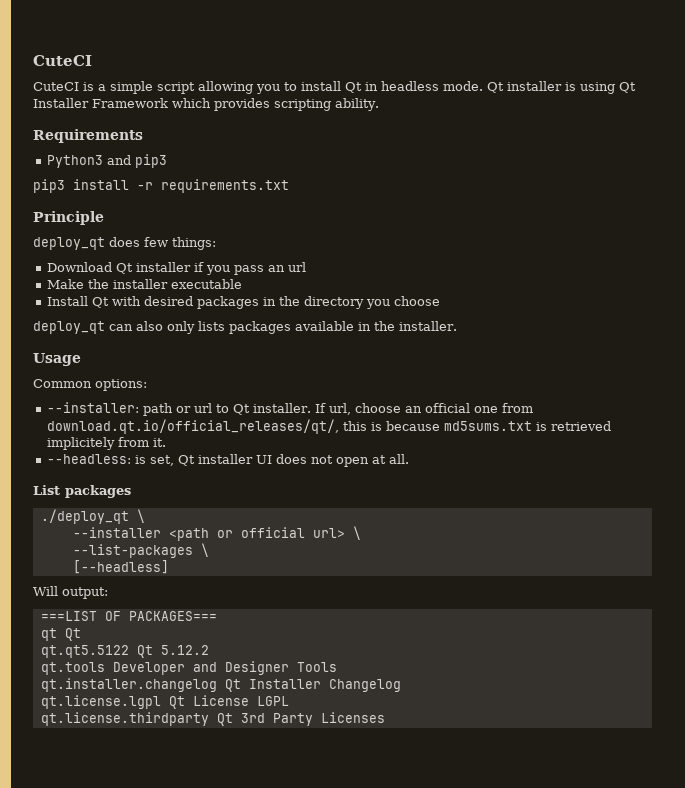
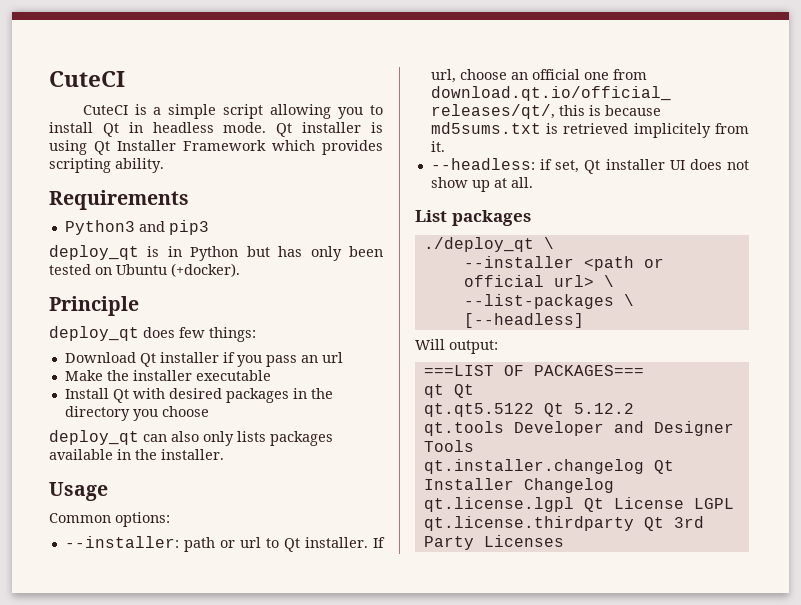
[33,179,289,193] pip3 install -r requirements.txt -> [49,245,383,261] [49,263,240,277] deploy_qt is in Python but has only been tested on Ubuntu (+docker).
[134,455,146,464] is -> [540,159,553,170] if
[335,457,369,467] open -> [430,177,490,192] show up

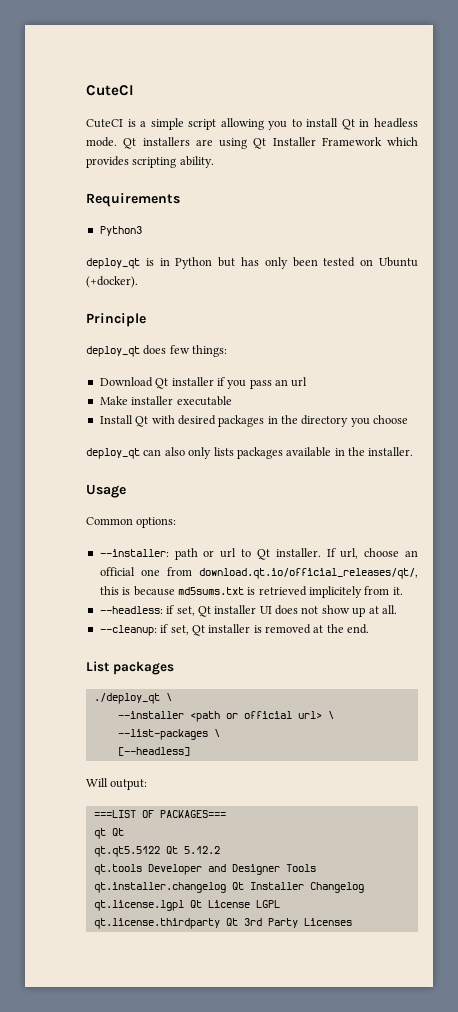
[302,122,383,133] installer is -> [142,137,213,146] installers are
[138,220,209,235] and pip3 -> (142, 231) none
[106,370,129,381] the -> (128, 400) none
(533, 182) none -> [99,624,370,636] // --cleanup: if set, Qt installer is removed at the end.

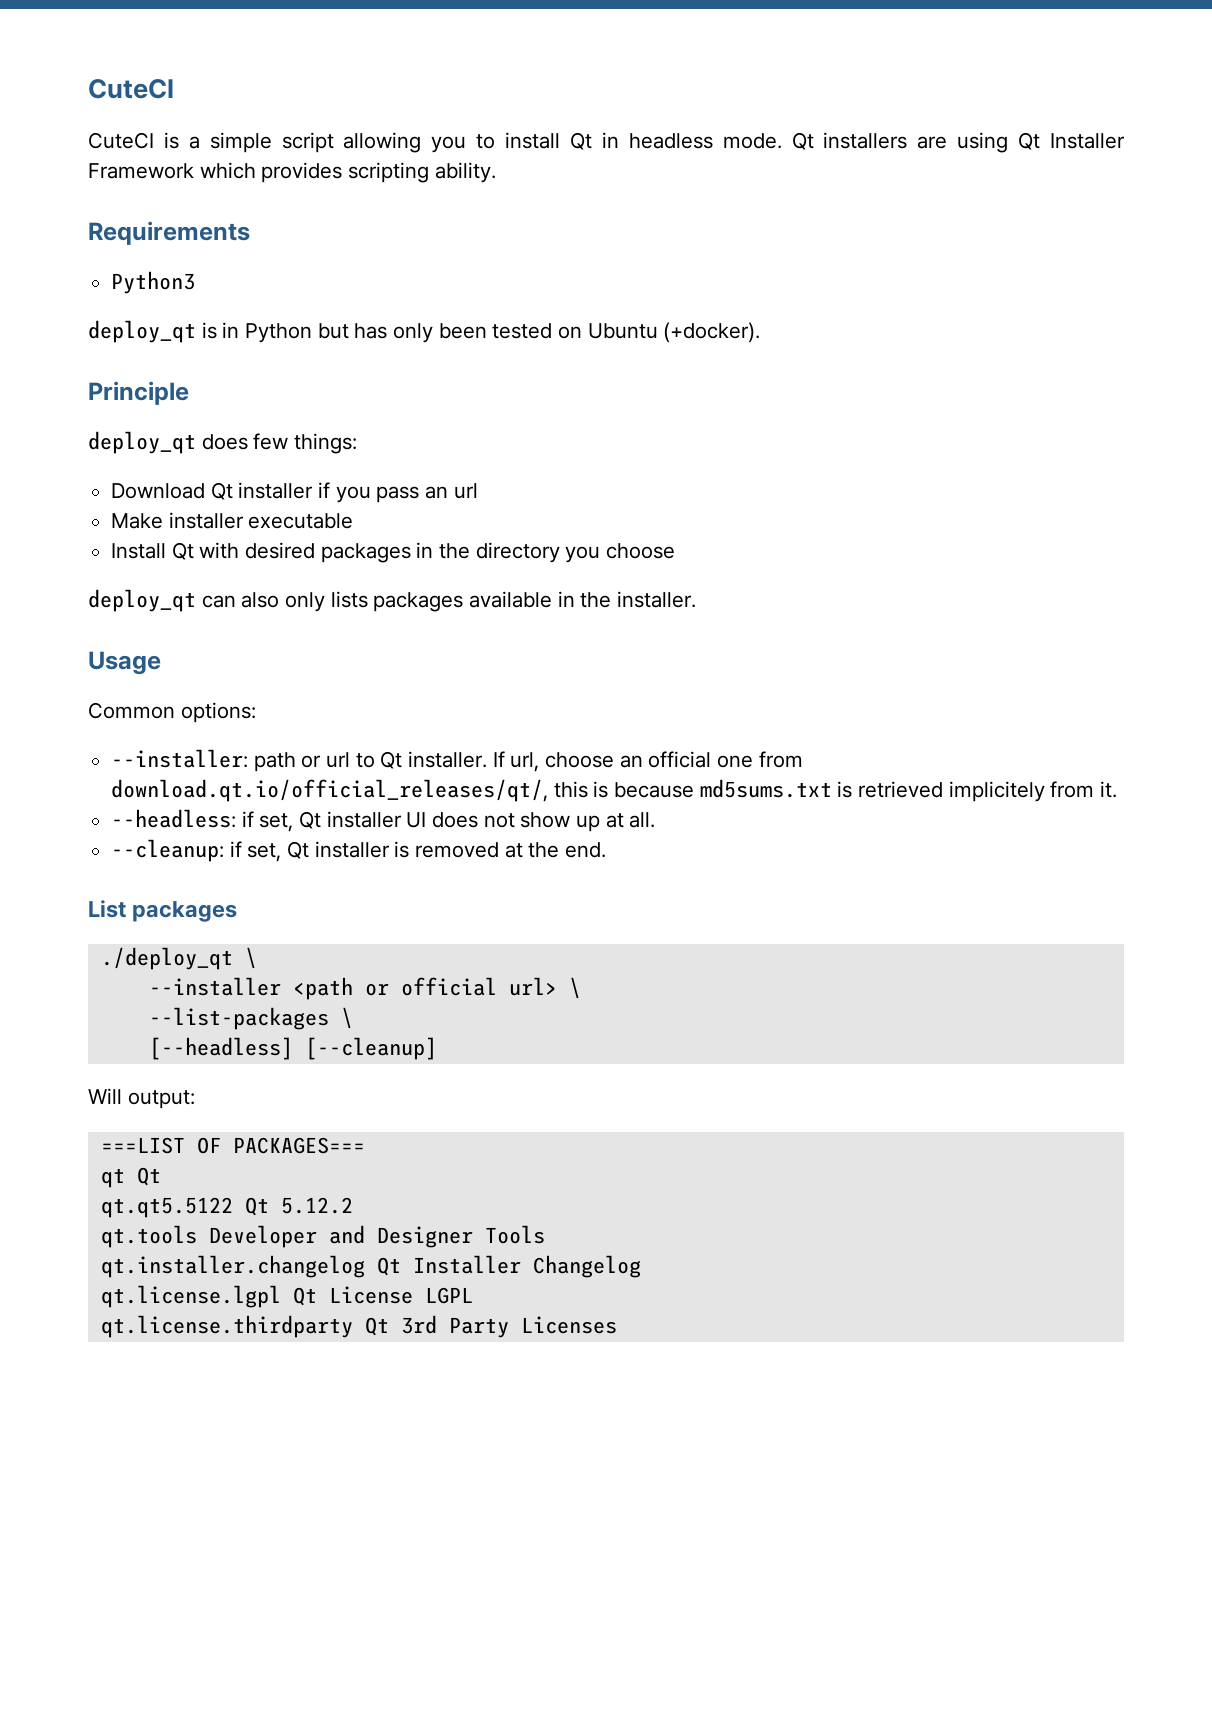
(190, 751) none -> [304,1037,437,1060] [--cleanup]

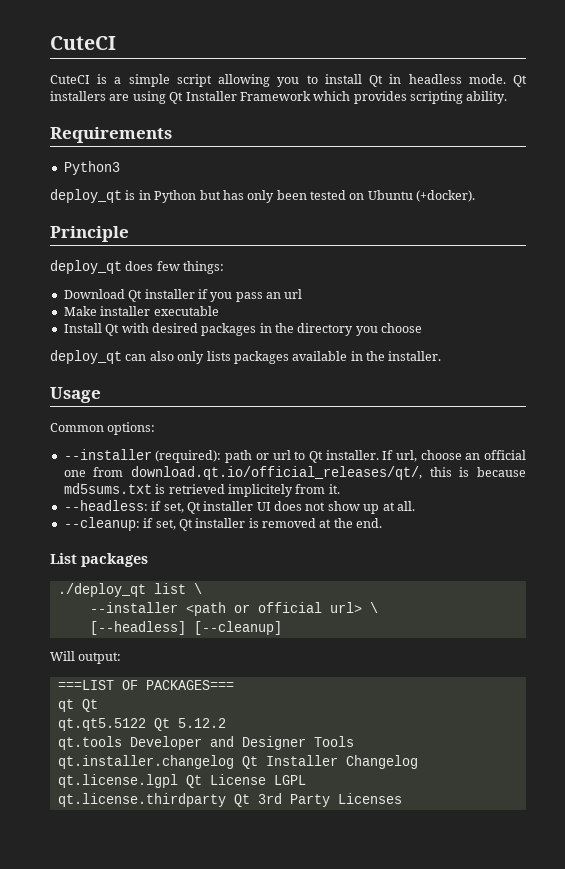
[111,749,249,768] --installer: -> [63,449,222,463] --installer (required):
(233, 958) none -> [153,583,186,594] list
[148,1007,353,1030] // --list-packages \ -> (378, 607) none

